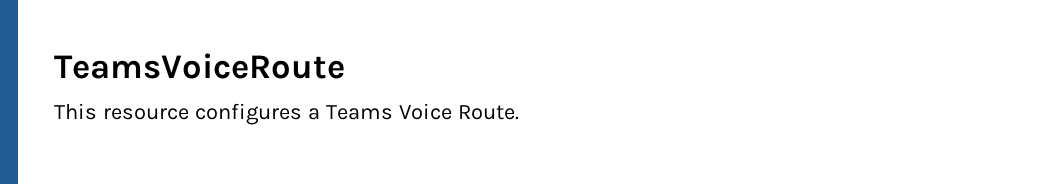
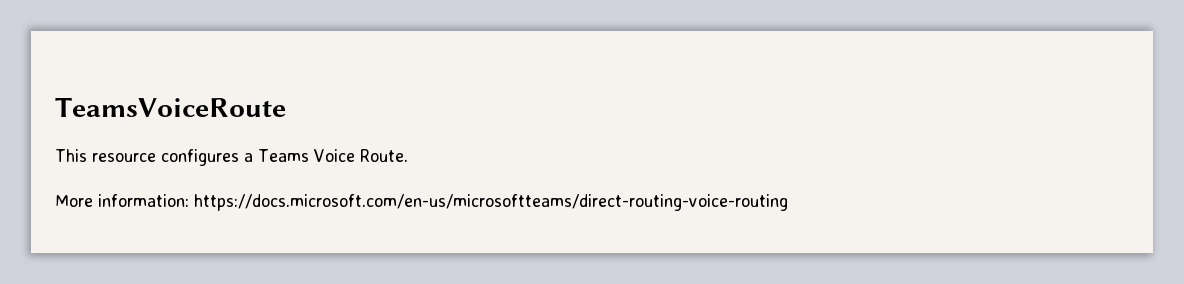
(519, 112) none -> [55,194,788,211] // More information: https://docs.microsoft.com/en-us/microsoftteams/direct-routing-voice-routing

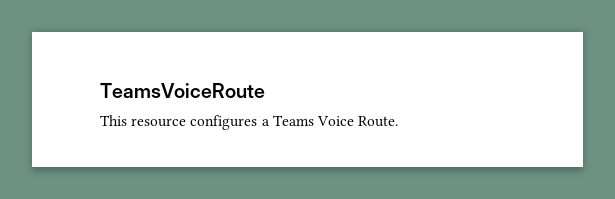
[55,194,788,211] // More information: https://docs.microsoft.com/en-us/microsoftteams/direct-routing-voice-routing -> (399, 121) none

